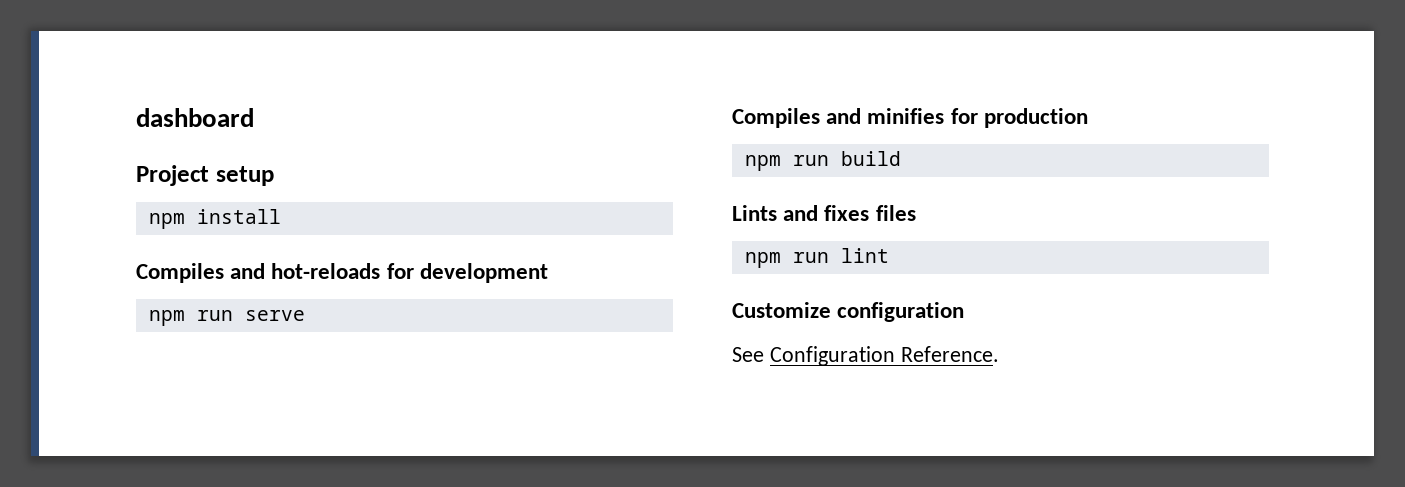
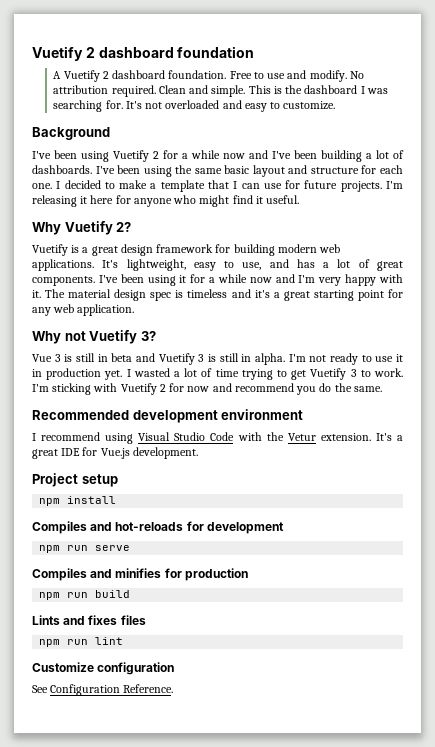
[136,108,254,127] dashboard -> [32,46,255,61] [53,70,364,82] [53,85,388,97] [53,100,336,112] [32,127,110,140] [32,150,404,162] [32,165,403,177] [32,180,403,192] [32,195,300,207] [32,221,132,235] [32,244,341,256] [32,259,403,271] [32,274,403,286] [32,289,403,301] [32,304,135,316] [32,330,156,344] [32,353,403,365] [32,368,403,380] [32,383,382,395] [32,409,304,423] [32,432,403,444] [32,447,198,459] Vuetify 2 dashboard foundation // A Vuetify 2 dashboard foundation. Free to use and modify. No attribution required. Clean and simple. This is the dashboard I was searching for. It's not overloaded and easy to customize. // Background // I've been using Vuetify 2 for a while now and I've been building a lot of dashboards. I've been using the same basic layout and structure for each one. I decided to make a template that I can use for future projects. I'm releasing it here for anyone who might find it useful. // Why Vuetify 2? // Vuetify is a great design framework for building modern web applications. It's lightweight, easy to use, and has a lot of great components. I've been using it for a while now and I'm very happy with it. The material design spec is timeless and it's a great starting point for any web application. // Why not Vuetify 3? // Vue 3 is still in beta and Vuetify 3 is still in alpha. I'm not ready to use it in production yet. I wasted a lot of time trying to get Vuetify 3 to work. I'm sticking with Vuetify 2 for now and recommend you do the same. // Recommended development environment // I recommend using Visual Studio Code with the Vetur extension. It's a great IDE for Vue.js development.

